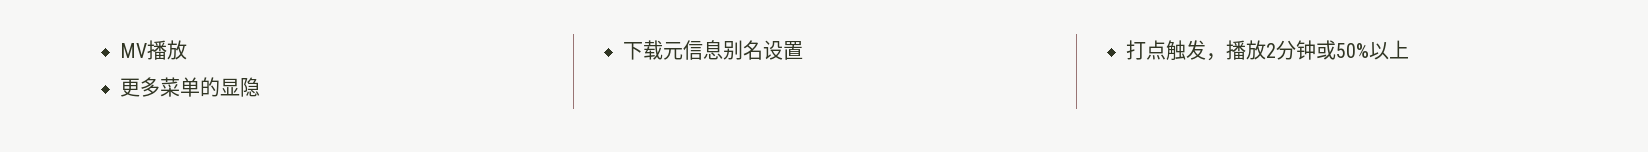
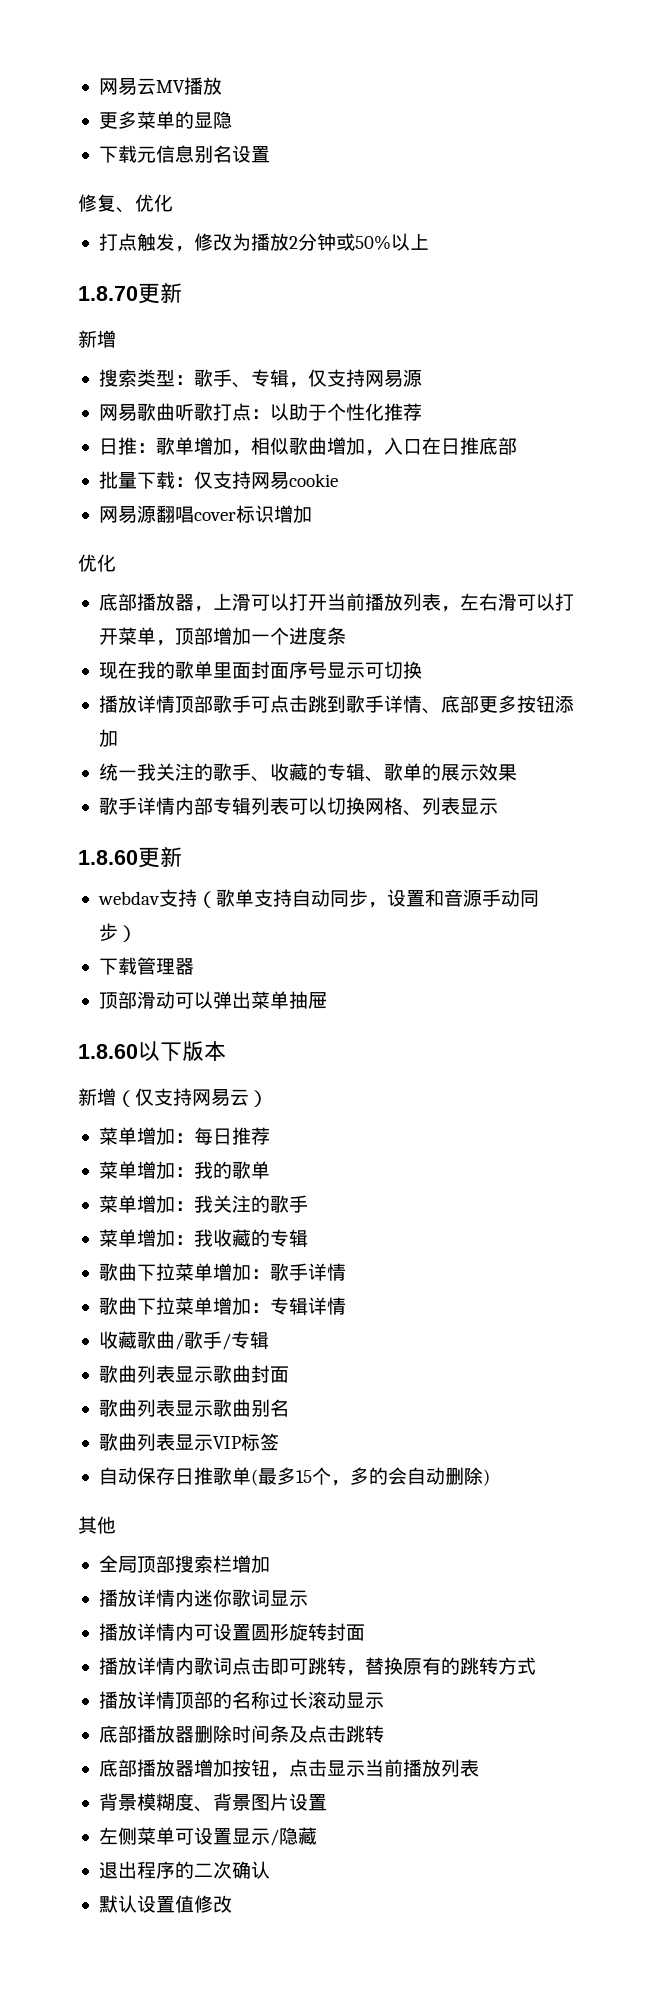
(120, 50) none -> [98,78,156,95] 网易云
(803, 50) none -> [78,194,173,213] // 修复、优化
(1226, 57) none -> [193,233,251,251] 修改为
(1409, 49) none -> [78,283,182,304] [78,330,116,348] [98,369,422,388] [98,403,422,421] [98,437,517,456] [98,471,338,489] [98,505,312,523] [78,554,116,572] [98,593,574,612] [98,627,346,646] [98,661,422,679] [98,695,574,714] [98,729,118,747] [98,763,517,782] [98,797,498,816] [78,847,182,868] [97,889,539,908] [98,923,137,942] [98,957,194,975] [98,991,327,1009] [78,1041,226,1061] [78,1088,268,1107] [98,1127,270,1145] [98,1161,270,1179] [98,1195,308,1213] [98,1229,308,1248] [98,1263,346,1281] [98,1297,346,1316] [98,1331,269,1350] [98,1365,289,1383] [98,1399,289,1417] [98,1433,279,1451] [98,1467,490,1486] [78,1516,116,1534] [98,1555,270,1573] [98,1589,308,1607] [98,1623,365,1641] [98,1657,536,1676] [98,1691,384,1709] [98,1725,384,1743] [98,1759,479,1778] [98,1793,327,1812] [98,1827,317,1846] [98,1861,270,1879] [98,1895,232,1913] // 1.8.70更新 // 新增 // 搜索类型：歌手、专辑，仅支持网易源 // 网易歌曲听歌打点：以助于个性化推荐 // 日推：歌单增加，相似歌曲增加，入口在日推底部 // 批量下载：仅支持网易cookie // 网易源翻唱cover标识增加 // 优化 // 底部播放器，上滑可以打开当前播放列表，左右滑可以打开菜单，顶部增加一个进度条 // 现在我的歌单里面封面序号显示可切换 // 播放详情顶部歌手可点击跳到歌手详情、底部更多按钮添加 // 统一我关注的歌手、收藏的专辑、歌单的展示效果 // 歌手详情内部专辑列表可以切换网格、列表显示 // 1.8.60更新 // webdav支持（歌单支持自动同步，设置和音源手动同步） // 下载管理器 // 顶部滑动可以弹出菜单抽屉 // 1.8.60以下版本 // 新增（仅支持网易云） // 菜单增加：每日推荐 // 菜单增加：我的歌单 // 菜单增加：我关注的歌手 // 菜单增加：我收藏的专辑 // 歌曲下拉菜单增加：歌手详情 // 歌曲下拉菜单增加：专辑详情 // 收藏歌曲/歌手/专辑 // 歌曲列表显示歌曲封面 // 歌曲列表显示歌曲别名 // 歌曲列表显示VIP标签 // 自动保存日推歌单(最多15个，多的会自动删除) // 其他 // 全局顶部搜索栏增加 // 播放详情内迷你歌词显示 // 播放详情内可设置圆形旋转封面 // 播放详情内歌词点击即可跳转，替换原有的跳转方式 // 播放详情顶部的名称过长滚动显示 // 底部播放器删除时间条及点击跳转 // 底部播放器增加按钮，点击显示当前播放列表 // 背景模糊度、背景图片设置 // 左侧菜单可设置显示/隐藏 // 退出程序的二次确认 // 默认设置值修改

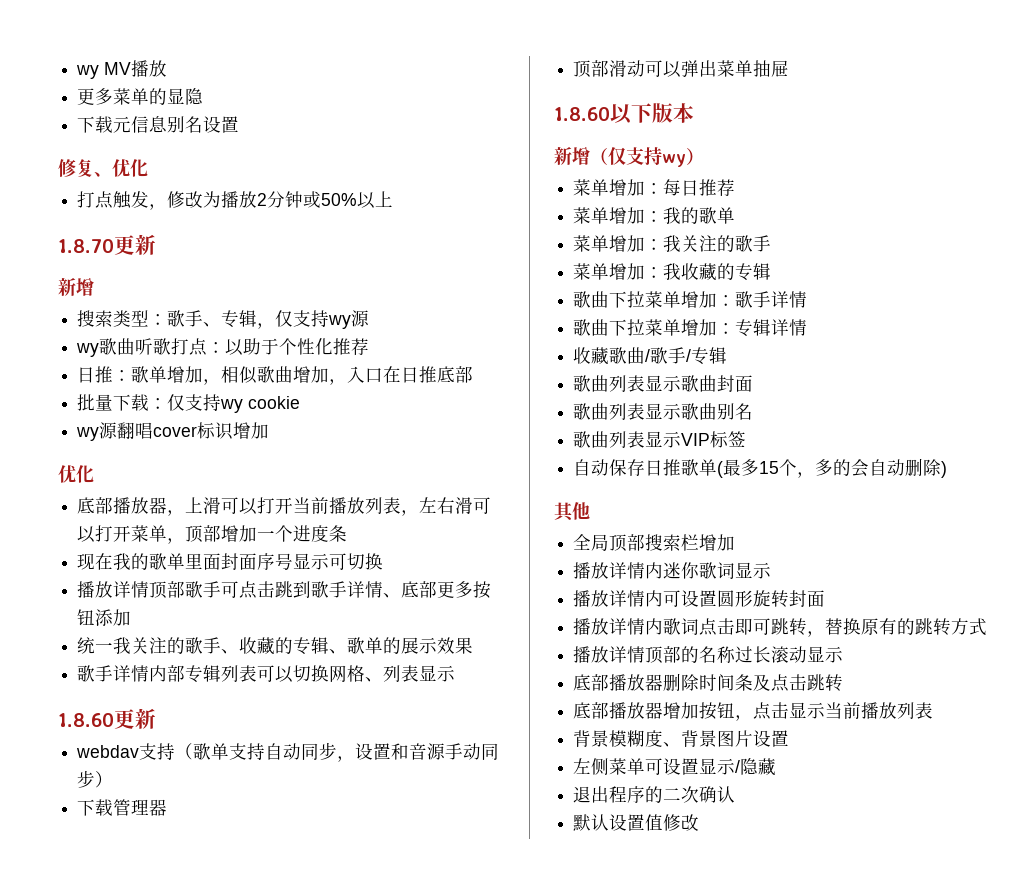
[98,78,156,95] 网易云 -> [76,65,100,79] wy
[364,370,403,387] 网易 -> [328,315,352,329] wy
[98,404,137,421] 网易 -> [76,343,100,357] wy
[250,472,289,489] 网易 -> [220,399,244,413] wy
[98,506,137,523] 网易 -> [76,427,100,441] wy
[192,1089,249,1106] 网易云 -> [662,154,686,167] wy

